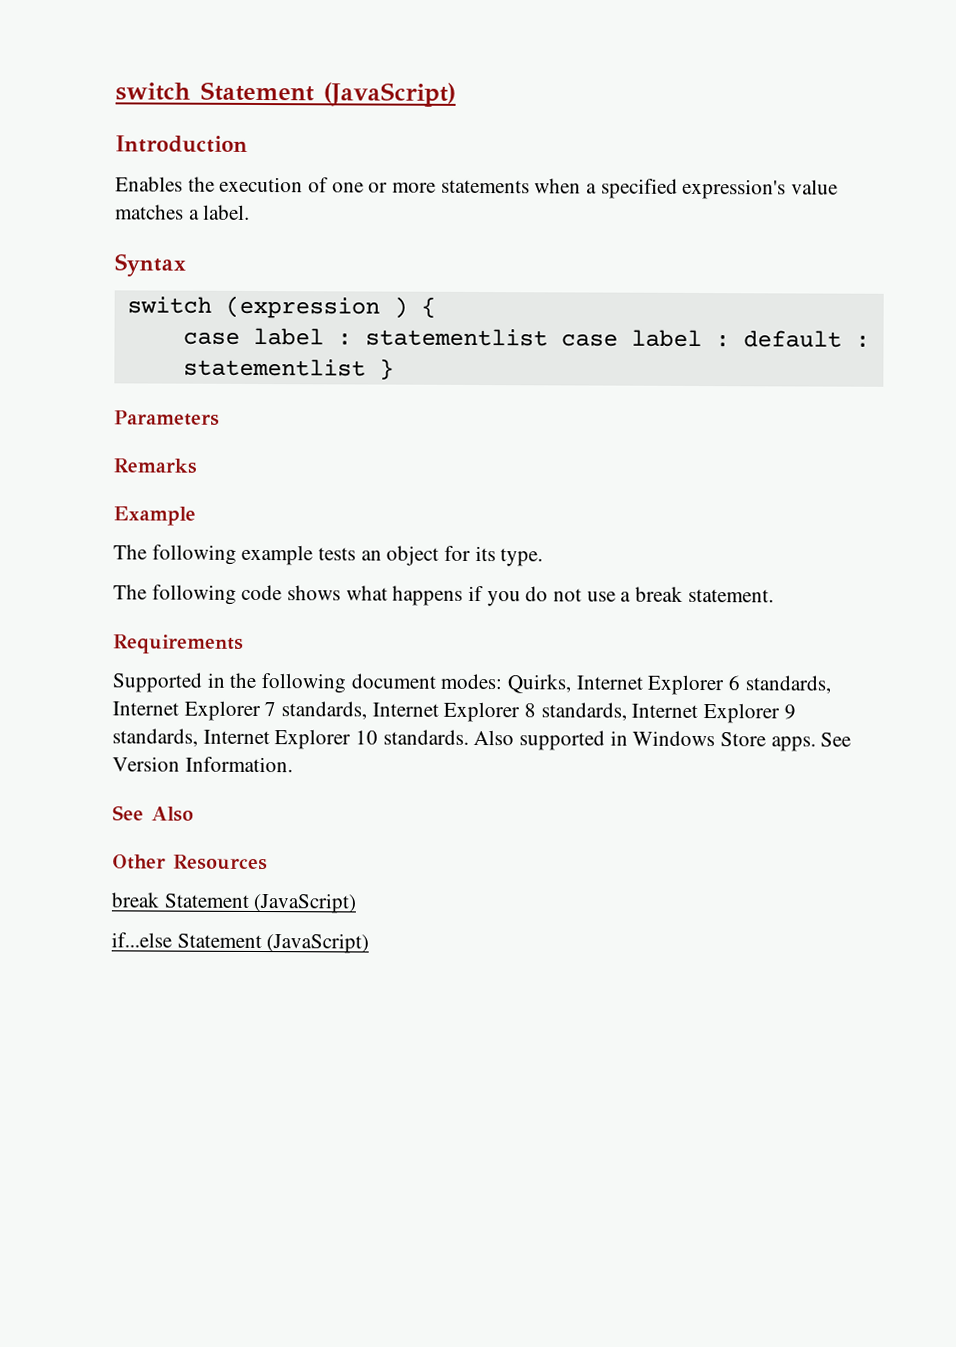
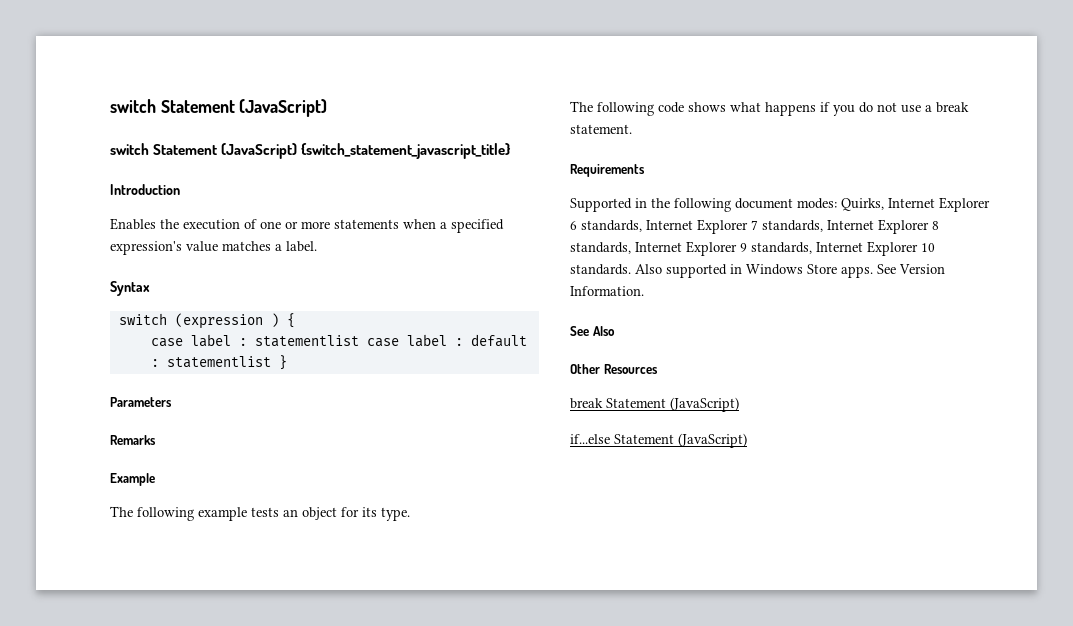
[115,81,456,107] switch Statement (JavaScript) -> [110,99,328,117] [110,143,512,159] switch Statement (JavaScript) // switch Statement (JavaScript) {switch_statement_javascript_title}

